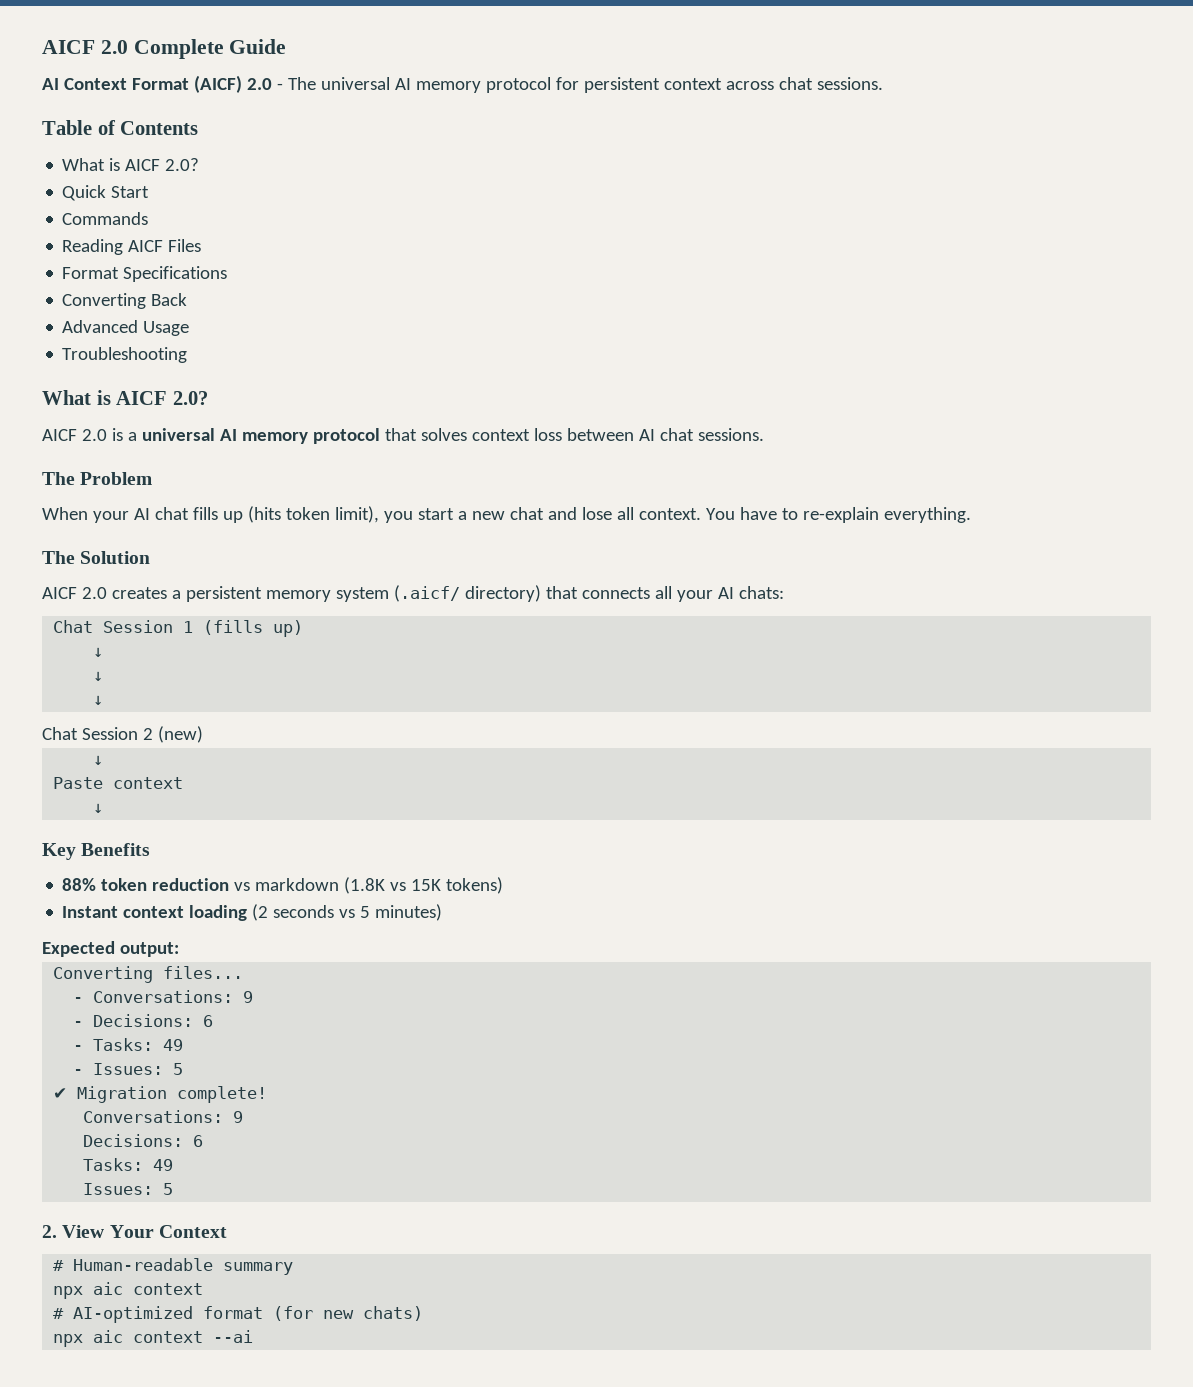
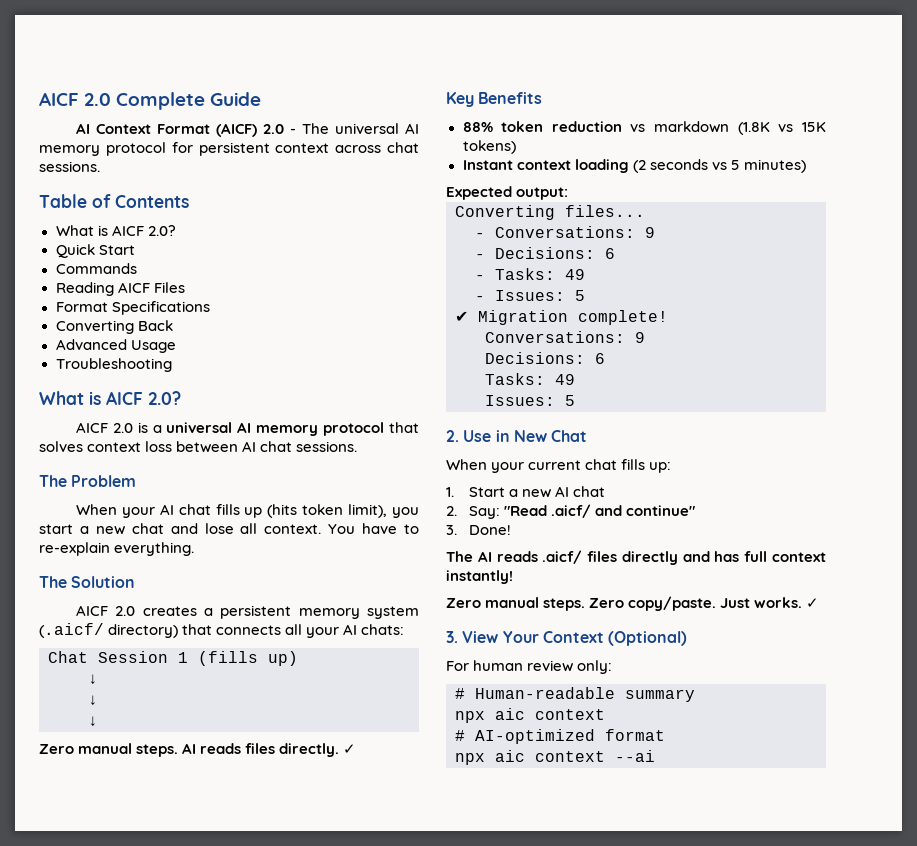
[42,726,203,743] [93,755,104,765] [53,777,184,789] [93,803,104,813] Chat Session 2 (new) // ↓ // Paste context // ↓ -> [39,743,357,757] Zero manual steps. AI reads files directly. ✓
[62,1225,227,1238] View Your Context -> [463,430,588,442] [446,459,672,473] [446,486,606,498] [446,504,696,519] [446,525,511,535] [446,550,826,565] [446,570,513,584] [446,596,820,611] [446,631,688,646] [446,660,613,674] Use in New Chat // When your current chat fills up: // 1. Start a new AI chat // 2. Say: "Read .aicf/ and continue" // 3. Done! // The AI reads .aicf/ files directly and has full context instantly! // Zero manual steps. Zero copy/paste. Just works. ✓ // 3. View Your Context (Optional) // For human review only:
[273,1306,424,1321] (for new chats) -> (665, 735) none

